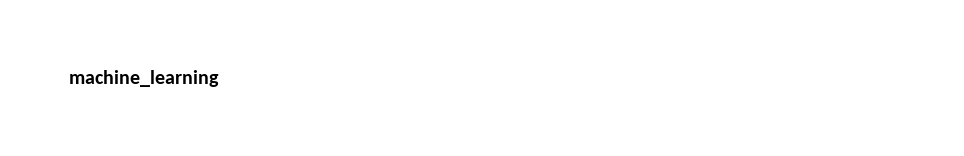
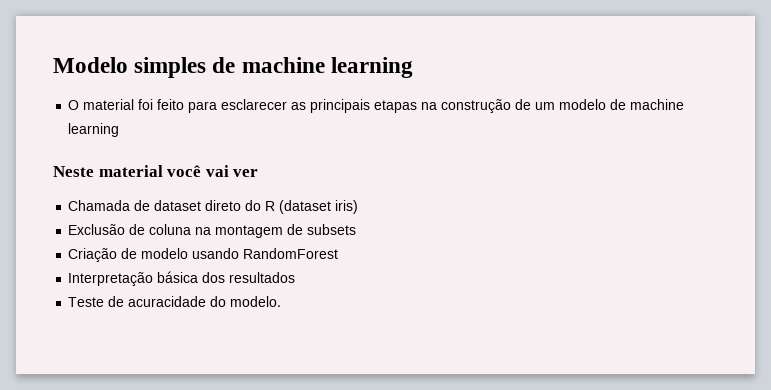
[69,70,219,87] machine_learning -> [53,57,413,78] [68,99,685,113] [68,123,120,137] [53,165,259,177] [68,200,359,214] [68,224,357,238] [68,248,339,262] [68,271,296,286] [68,296,282,307] Modelo simples de machine learning // O material foi feito para esclarecer as principais etapas na construção de um modelo de machine learning // Neste material você vai ver // Chamada de dataset direto do R (dataset iris) // Exclusão de coluna na montagem de subsets // Criação de modelo usando RandomForest // Interpretação básica dos resultados // Teste de acuracidade do modelo.

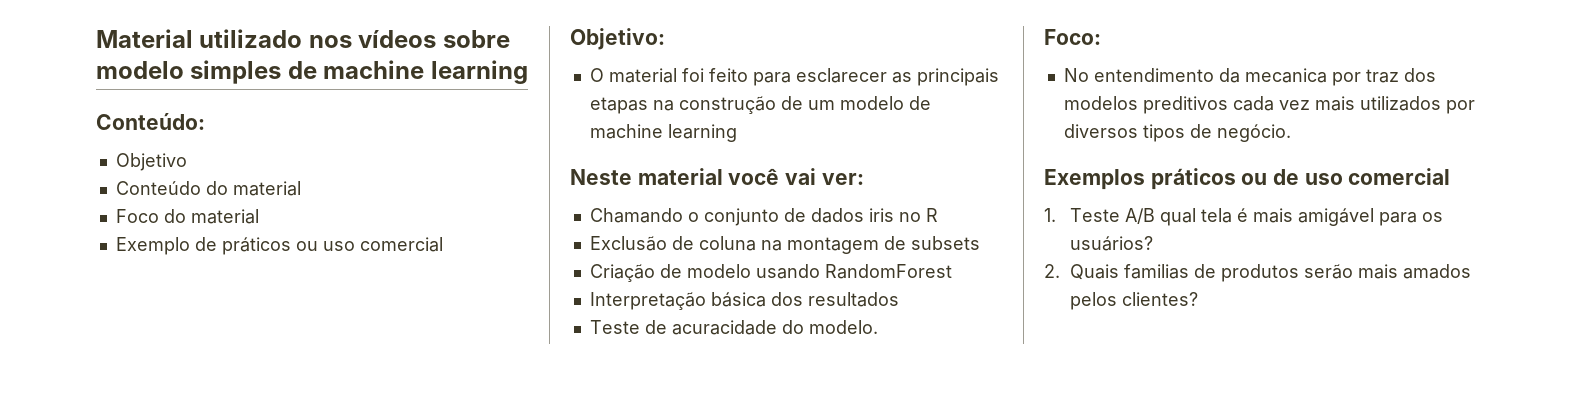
[53,57,413,78] Modelo simples de machine learning -> [96,29,510,48] [96,60,528,84] [96,113,205,130] [115,153,187,171] [115,181,301,196] [115,209,259,224] [115,237,443,255] [570,28,665,50] Material utilizado nos vídeos sobre modelo simples de machine learning // Conteúdo: // Objetivo // Conteúdo do material // Foco do material // Exemplo de práticos ou uso comercial // Objetivo:
[233,169,259,177] [68,200,262,211] ver // Chamada de dataset direto do -> [821,173,864,185] [589,208,921,226] ver: // Chamando o conjunto de dados iris no
[279,200,359,214] (dataset iris) -> (938, 215) none
(282, 301) none -> [1044,29,1101,45] [1063,68,1436,86] [1063,96,1475,114] [1063,124,1291,142] [1044,168,1451,190] [1044,208,1444,226] [1070,236,1154,251] [1044,264,1472,282] [1070,292,1199,310] // Foco: // No entendimento da mecanica por traz dos modelos preditivos cada vez mais utilizados por diversos tipos de negócio. // Exemplos práticos ou de uso comercial // 1. Teste A/B qual tela é mais amigável para os usuários? // 2. Quais familias de produtos serão mais amados pelos clientes?

